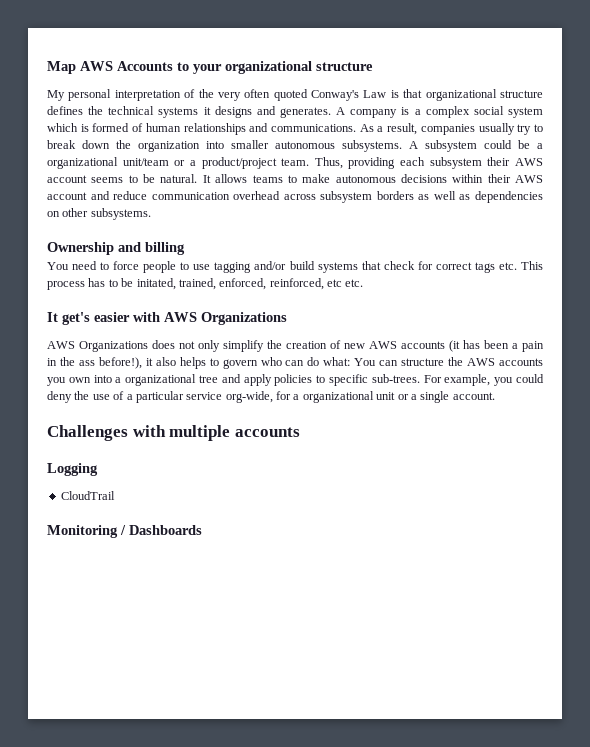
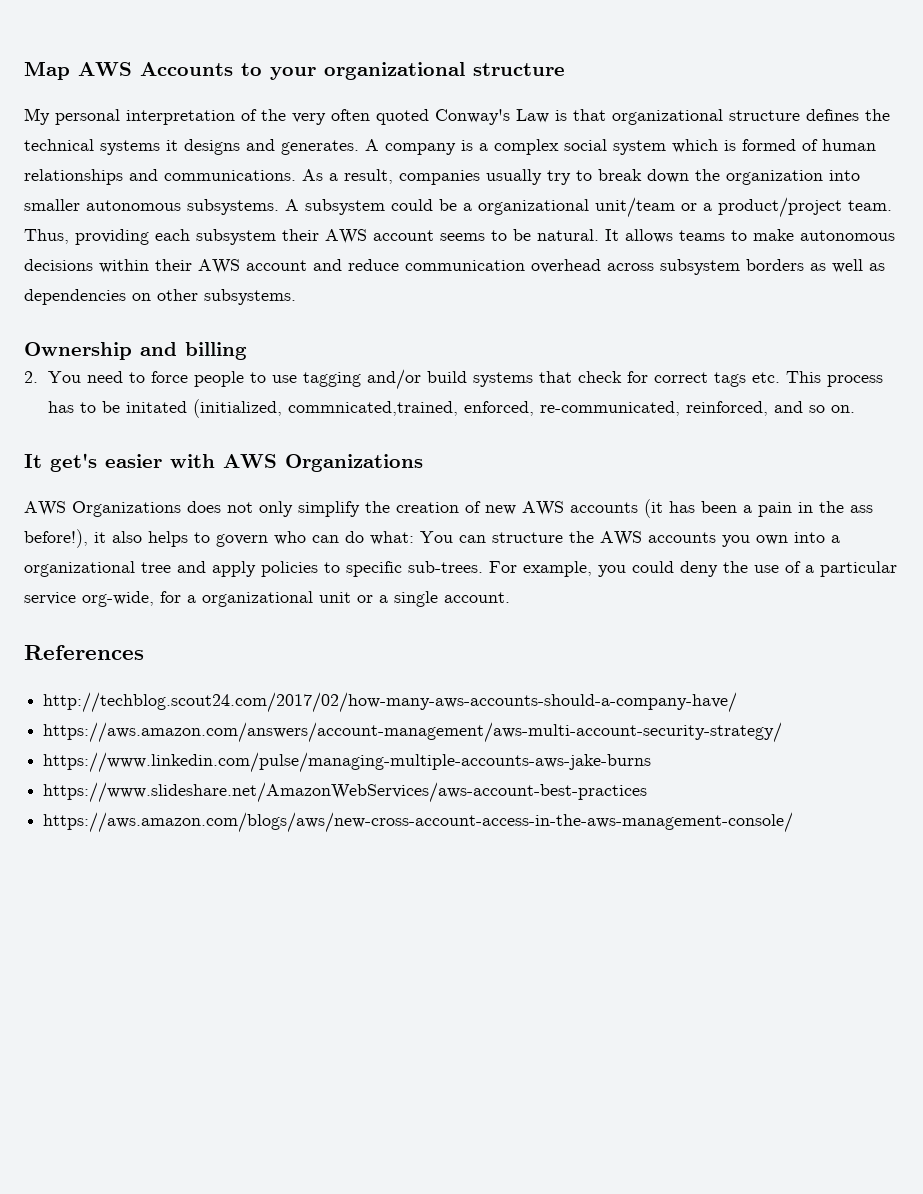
(185, 248) none -> [24,371,38,383] 2.
[136,278,364,290] initated, trained, enforced, reinforced, etc etc. -> [125,399,855,418] initated (initialized, commnicated,trained, enforced, re-communicated, reinforced, and so on.
[47,425,300,441] [47,463,98,476] [60,491,115,500] [47,525,202,538] Challenges with multiple accounts // Logging // CloudTrail // Monitoring / Dashboards -> [24,645,144,660] [43,692,738,713] [43,722,783,743] [43,752,652,773] [43,782,648,803] [43,812,794,833] References // http://techblog.scout24.com/2017/02/how-many-aws-accounts-should-a-company-have/ // https://aws.amazon.com/answers/account-management/aws-multi-account-security-strategy/ // https://www.linkedin.com/pulse/managing-multiple-accounts-aws-jake-burns // https://www.slideshare.net/AmazonWebServices/aws-account-best-practices // https://aws.amazon.com/blogs/aws/new-cross-account-access-in-the-aws-management-console/

